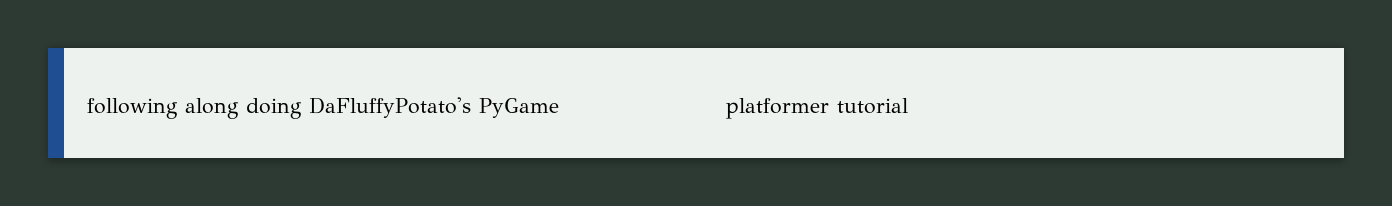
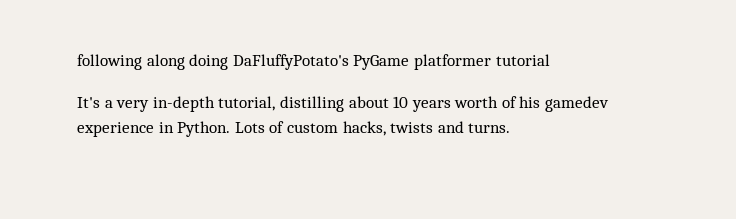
(908, 106) none -> [77,96,610,112] [77,121,511,137] // It's a very in-depth tutorial, distilling about 10 years worth of his gamedev experience in Python. Lots of custom hacks, twists and turns.

